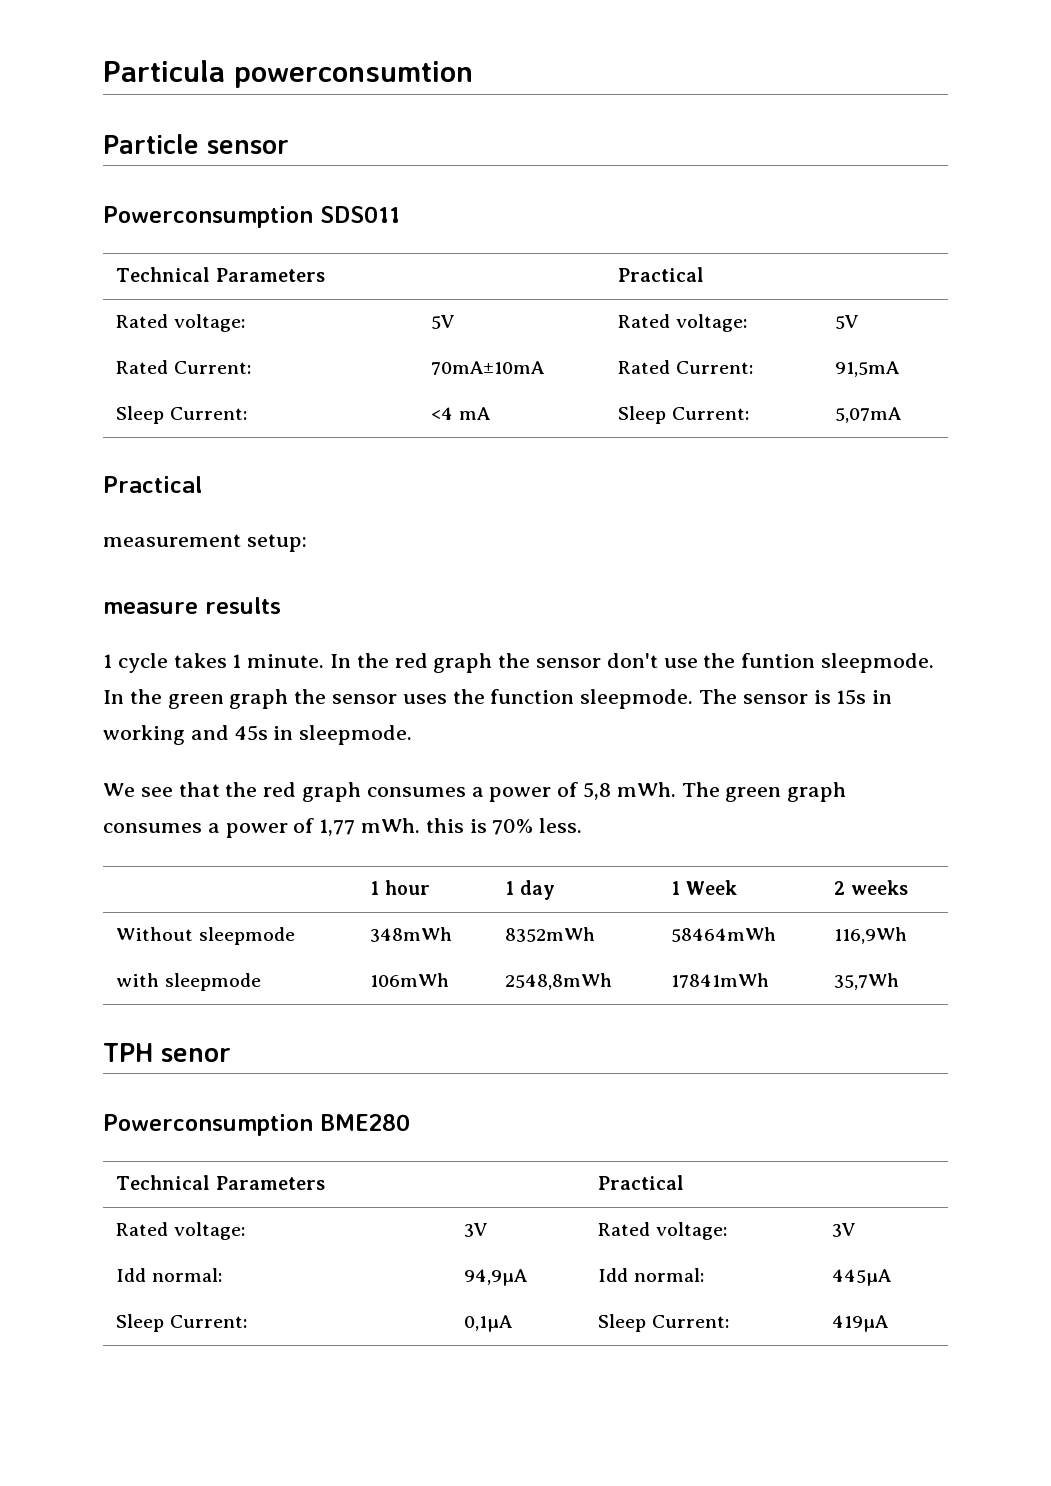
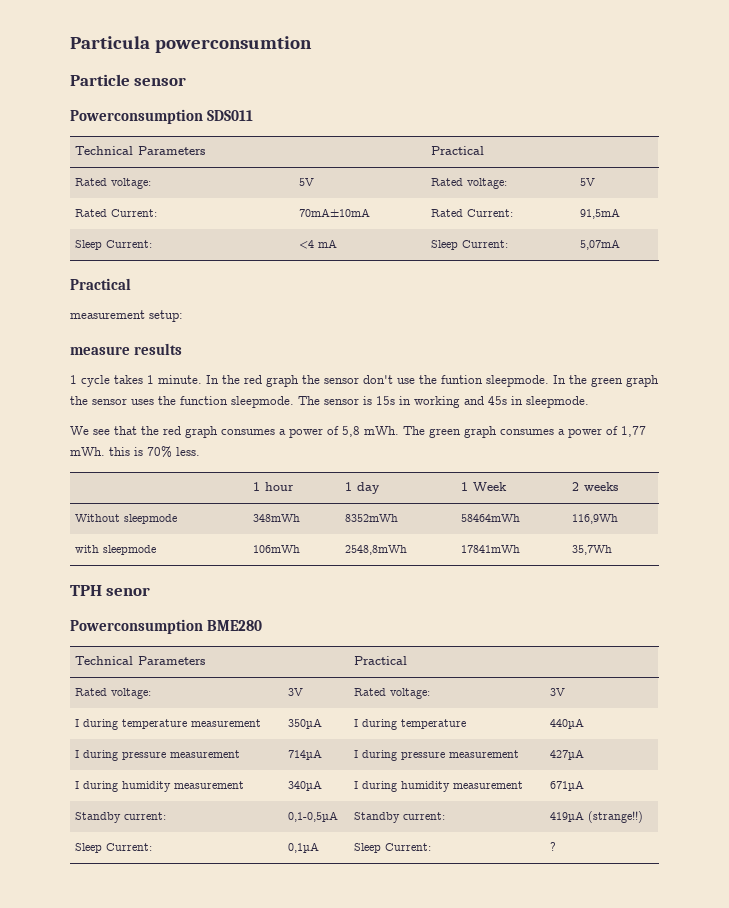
[116,1268,222,1282] [464,1269,529,1286] [598,1268,704,1282] [832,1269,893,1286] Idd normal: | 94,9µA | Idd normal: | 445µA -> [75,719,262,730] [288,718,323,729] [354,719,467,730] [550,718,585,729] [75,750,241,761] [288,749,323,760] [354,750,520,761] [550,749,585,760] [75,781,245,792] [288,780,323,791] [354,781,524,792] [550,780,585,791] [75,812,167,823] [288,811,339,822] [354,812,446,823] [550,811,644,823] I during temperature measurement | 350µA | I during temperature | 440µA // I during pressure measurement | 714µA | I during pressure measurement | 427µA // I during humidity measurement | 340µA | I during humidity measurement | 671µA // Standby current: | 0,1-0,5µA | Standby current: | 419µA (strange!!)
[832,1315,890,1332] 419µA -> [550,842,557,851] ?

